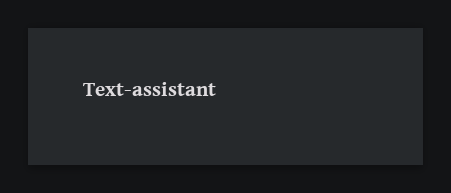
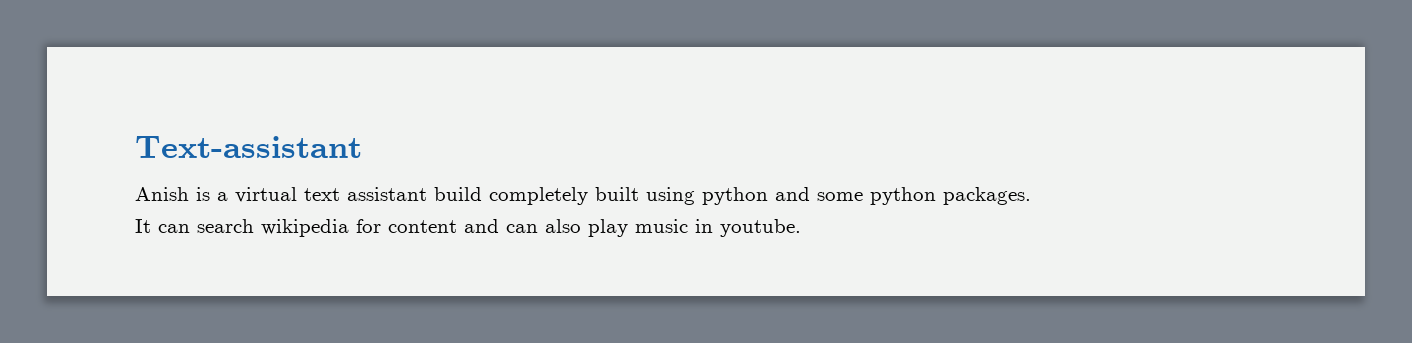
(216, 89) none -> [135,187,1031,205] [135,219,801,237] // Anish is a virtual text assistant build completely built using python and some python packages. // It can search wikipedia for content and can also play music in youtube.

